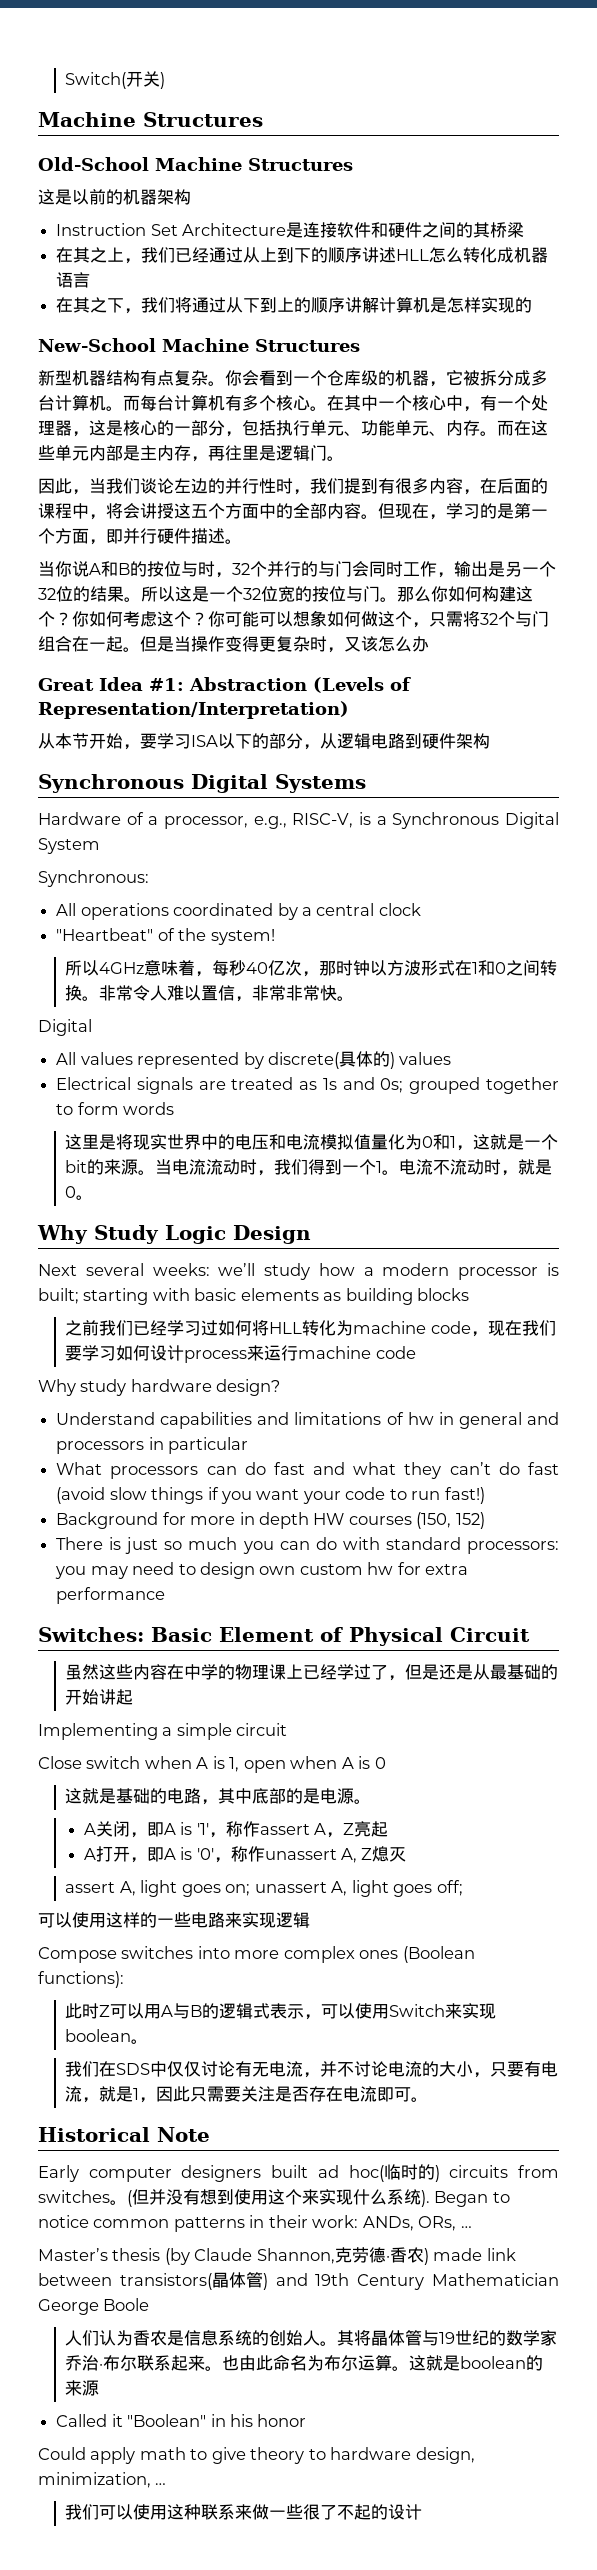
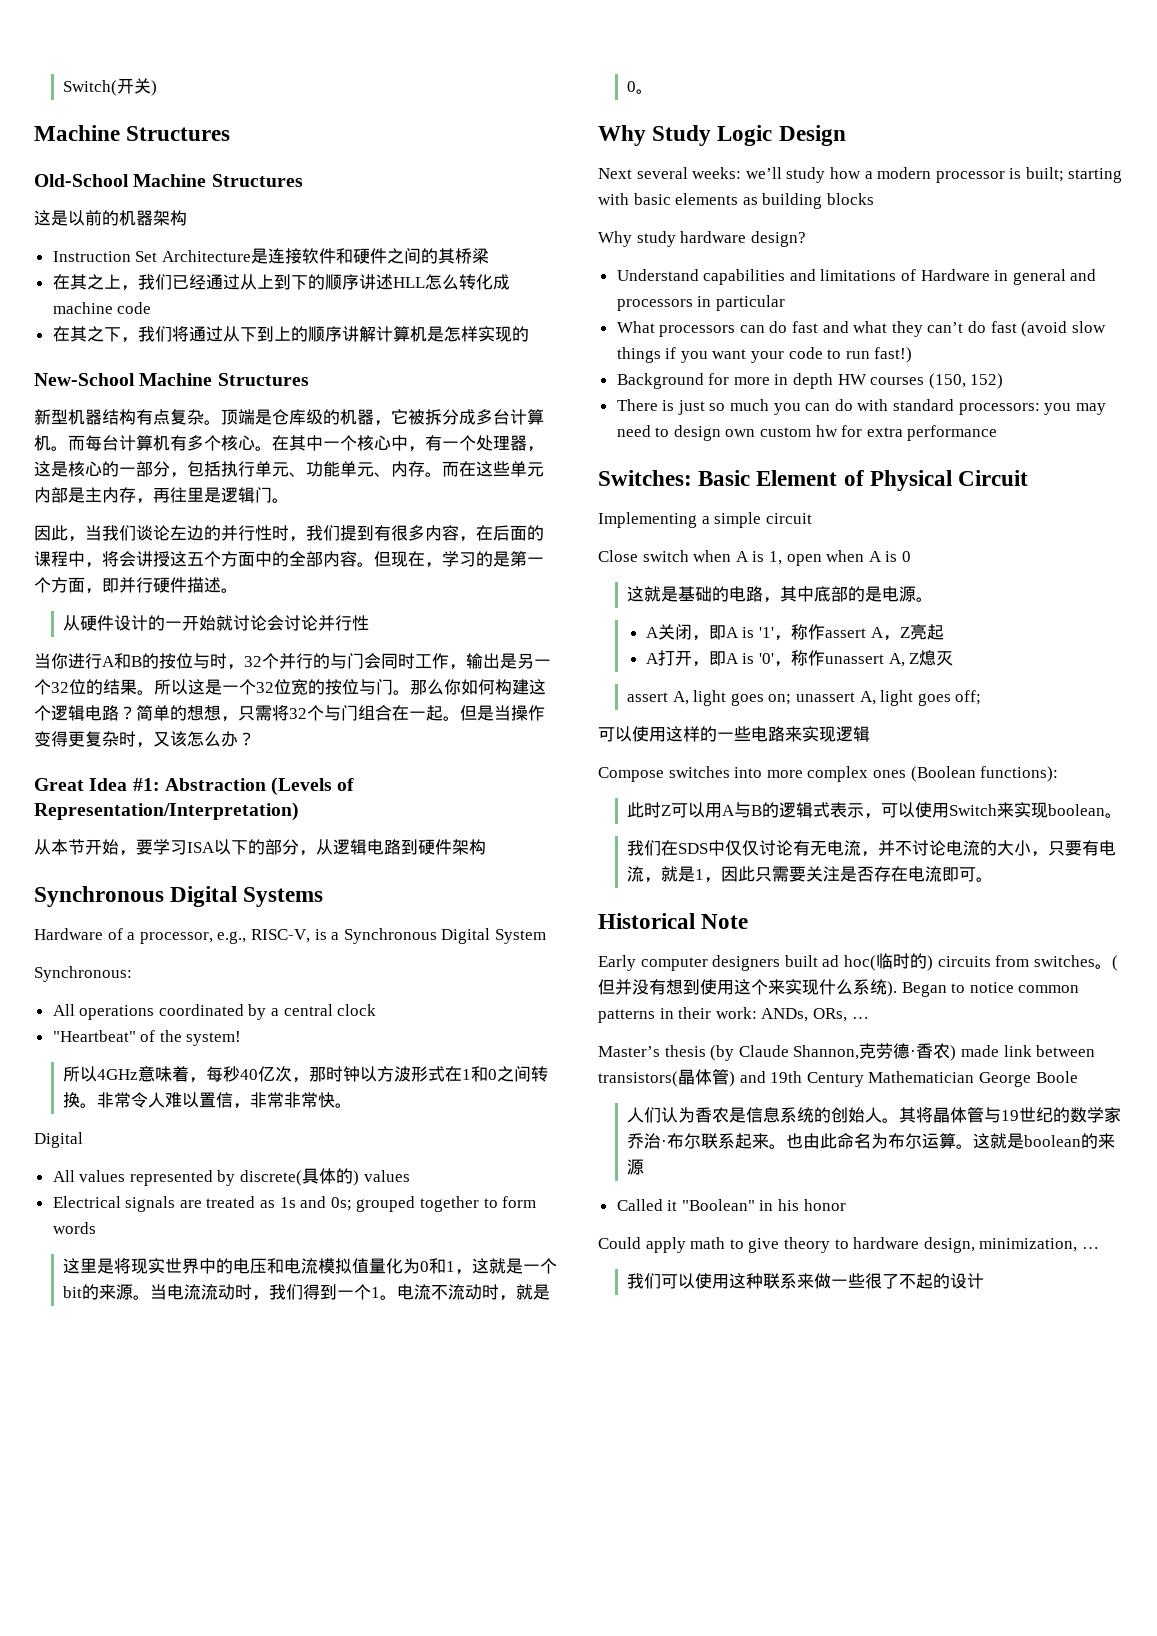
[514,247,549,263] [56,272,91,288] 机器语言 -> [52,302,152,314] machine code
[225,370,327,386] 你会看到一个 -> [221,409,272,425] 顶端是
(242, 541) none -> [63,615,370,631] // 从硬件设计的一开始就讨论会讨论并行性
[72,561,89,577] 说 -> [68,653,102,669] 进行
[55,610,412,627] ？你如何考虑这个？你可能可以想象如何做这个 -> [51,705,221,721] 逻辑电路？简单的想想
(429, 644) none -> [238,732,255,746] ？
[65,1320,556,1337] [65,1345,416,1363] // 之前我们已经学习过如何将HLL转化为machine code，现在我们要学习如何设计process来运行machine code -> (874, 199) none
[407,1412,434,1425] hw -> [920,269,990,281] Hardware
[65,1664,559,1681] [65,1689,134,1705] // 虽然这些内容在中学的物理课上已经学过了，但是还是从最基础的开始讲起 -> (1029, 478) none

